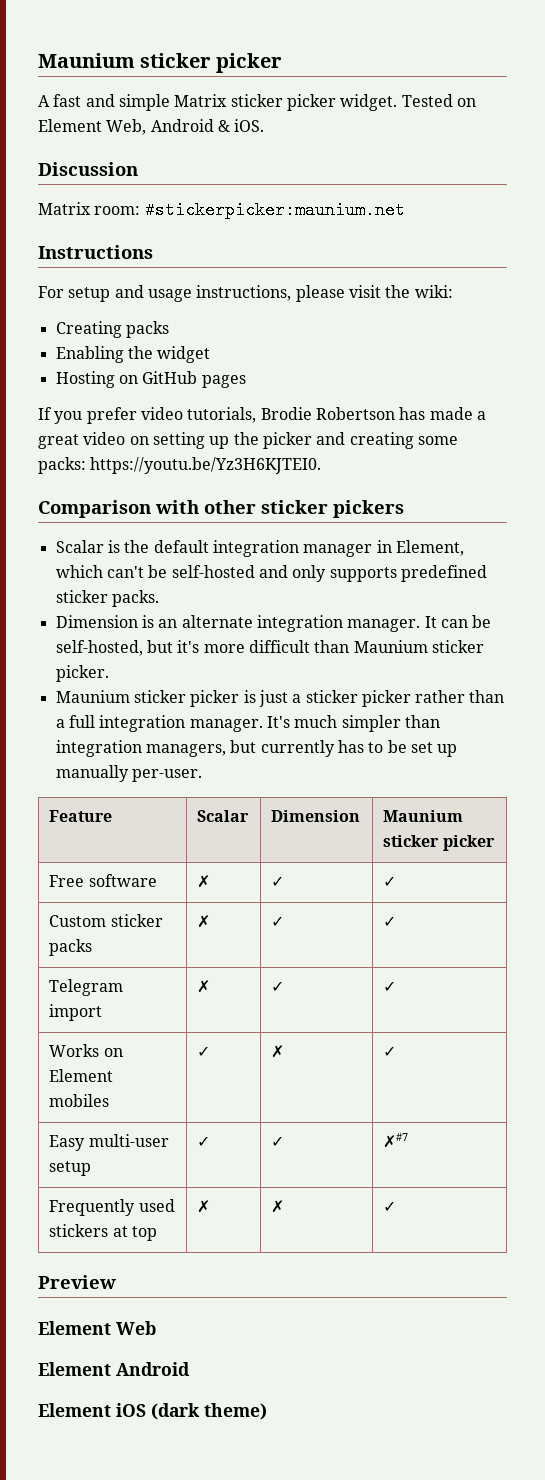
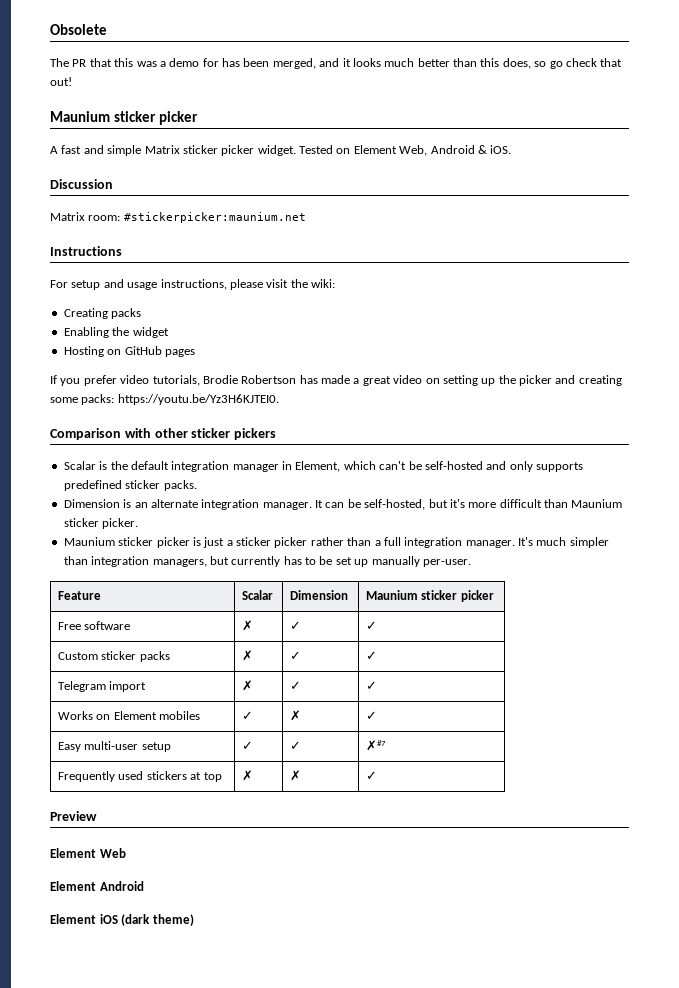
(38, 60) none -> [50,24,107,35] [50,58,623,69] [50,77,72,86] Obsolete // The PR that this was a demo for has been merged, and it looks much better than this does, so go check that out! //

